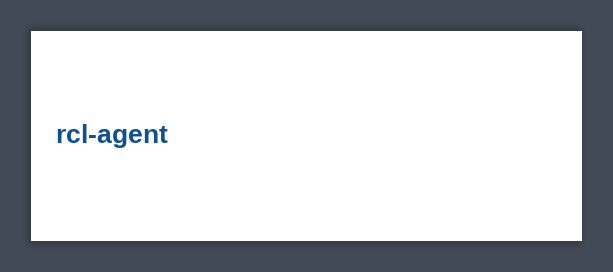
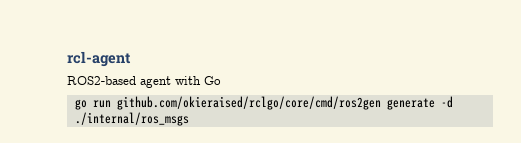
(168, 136) none -> [67,76,221,88] [74,96,453,110] [74,112,189,126] // ROS2-based agent with Go // go run github.com/okieraised/rclgo/core/cmd/ros2gen generate -d ./internal/ros_msgs

